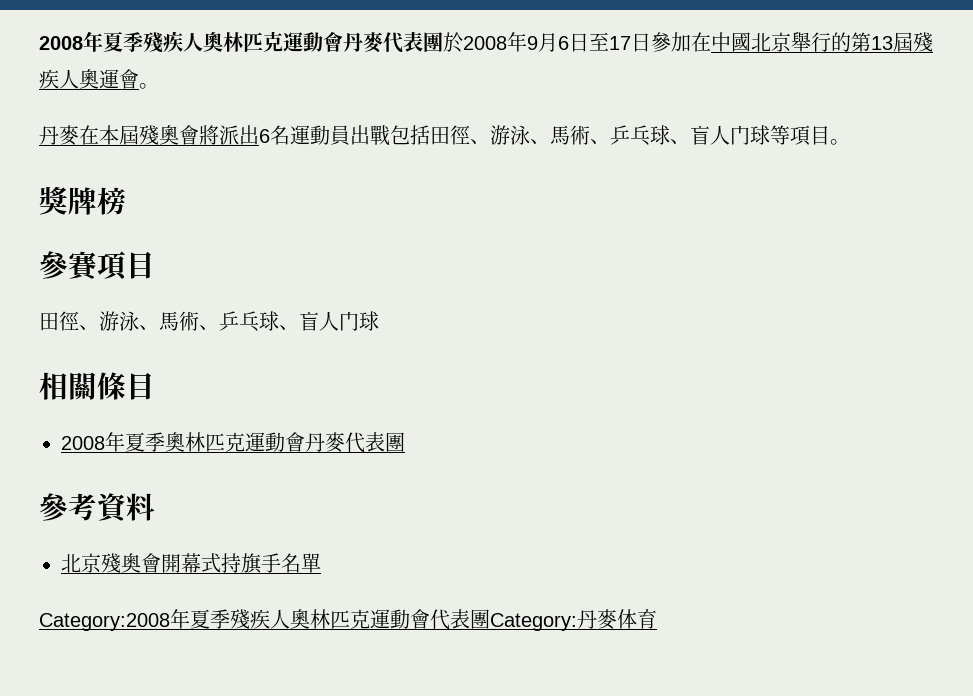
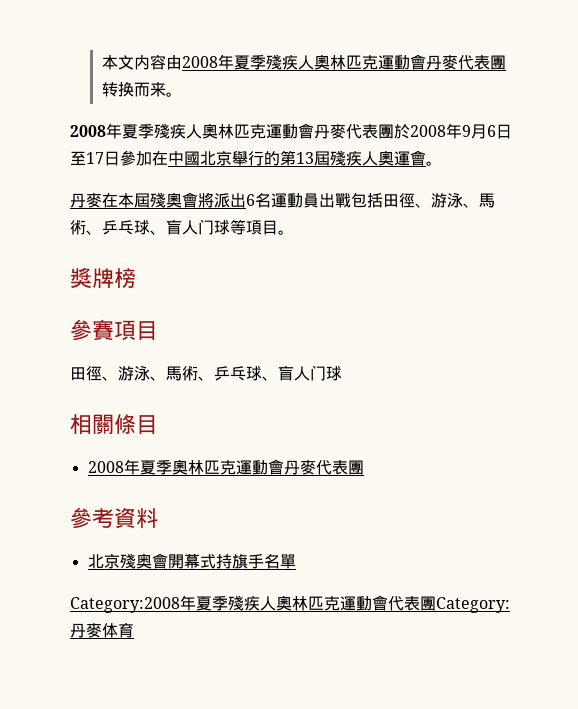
(39, 43) none -> [101,54,506,70] [101,82,182,97] 本文内容由2008年夏季殘疾人奧林匹克運動會丹麥代表團转换而来。 //

